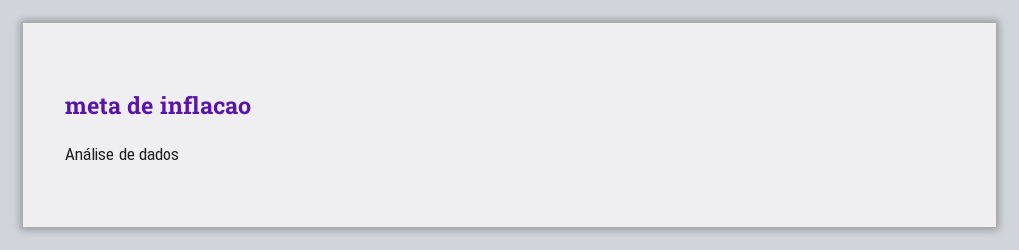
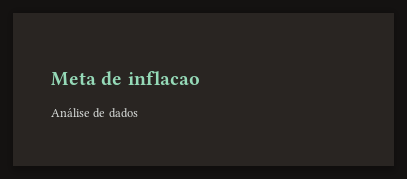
[65,98,121,115] meta -> [51,72,96,86] Meta

